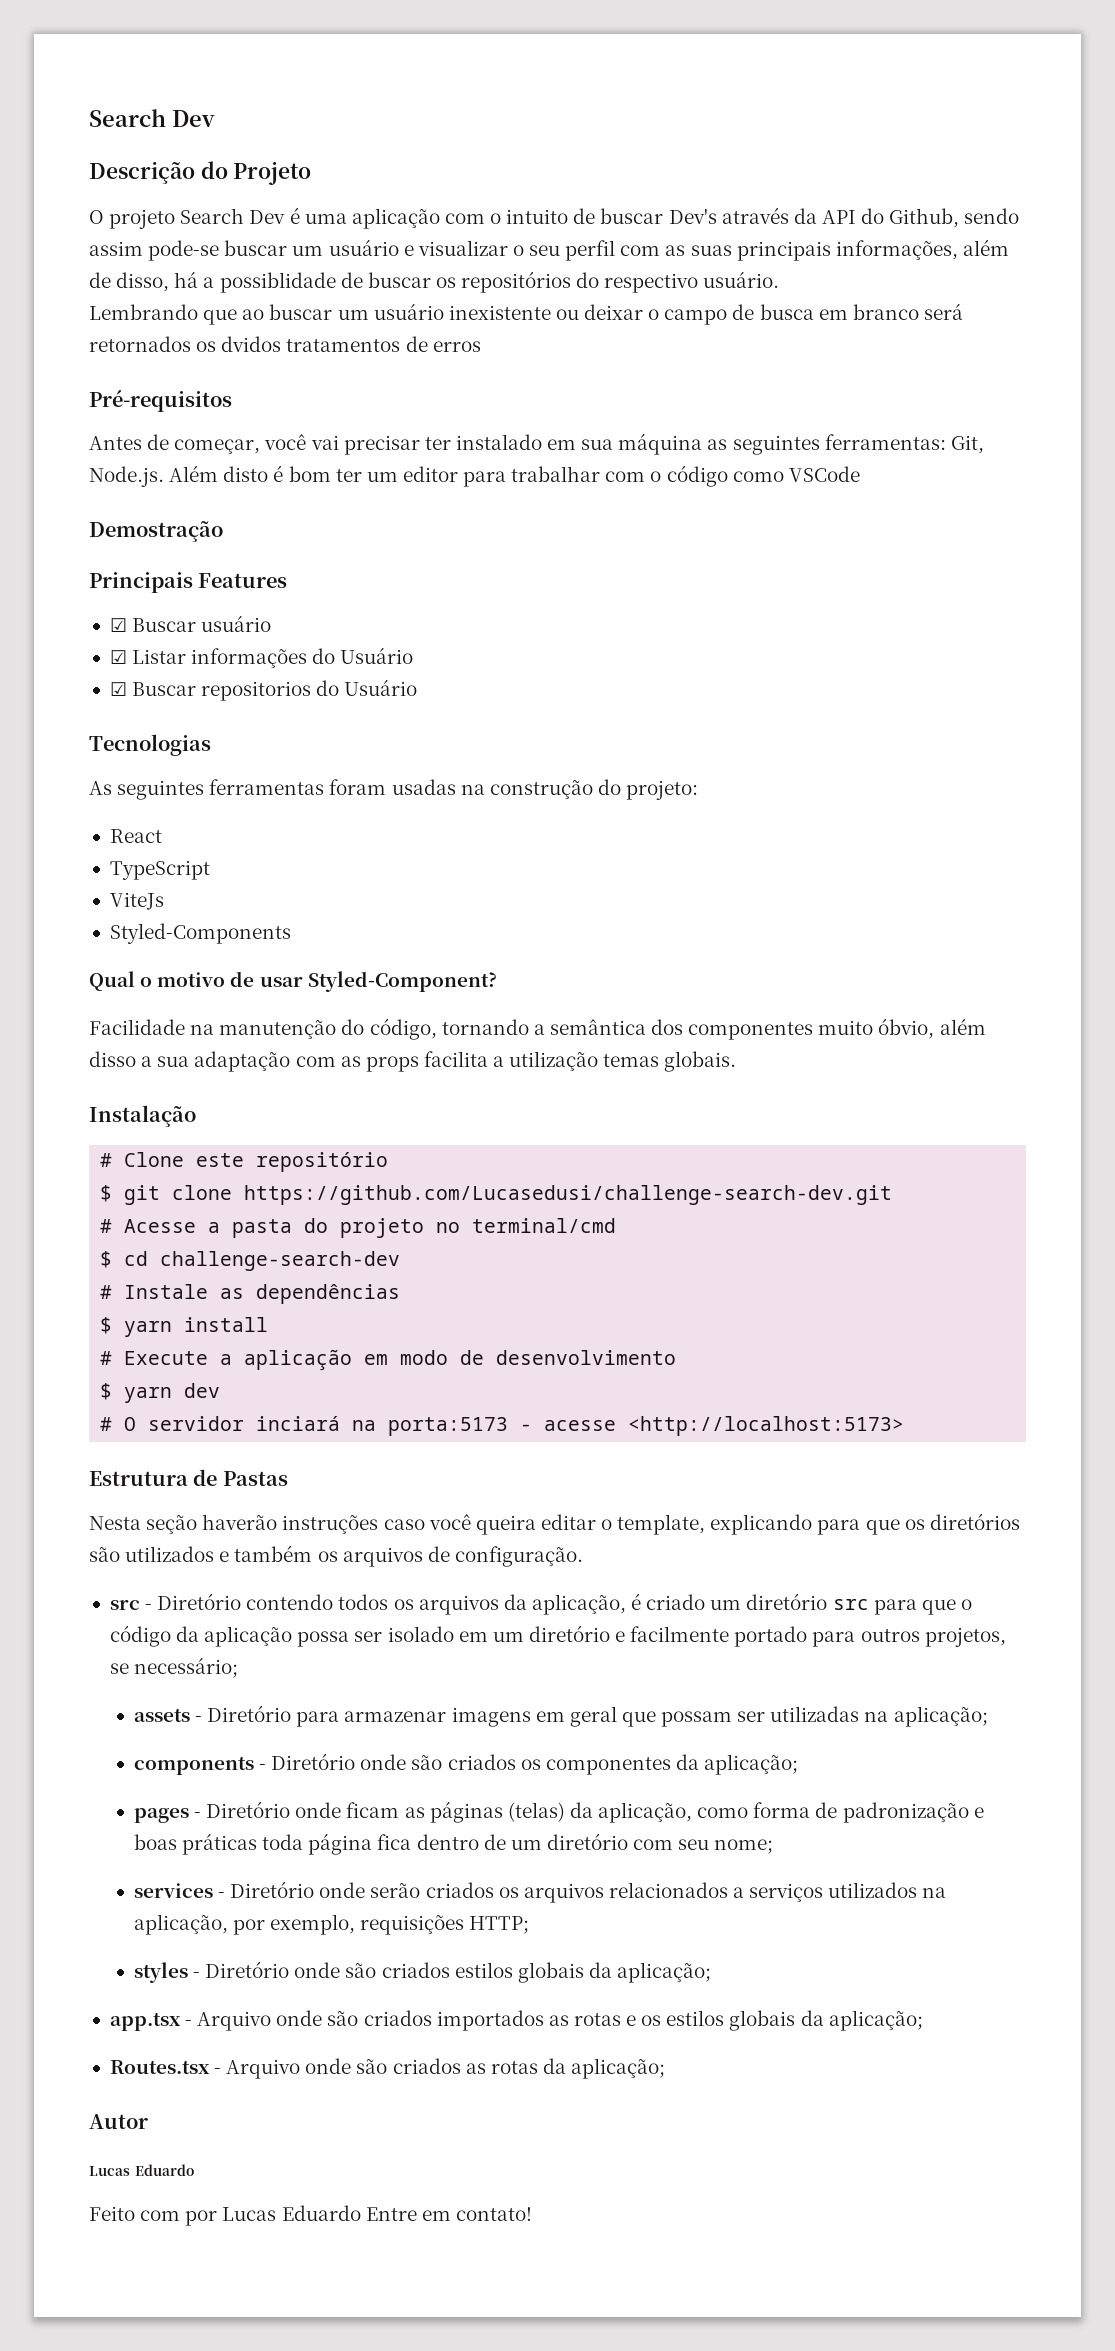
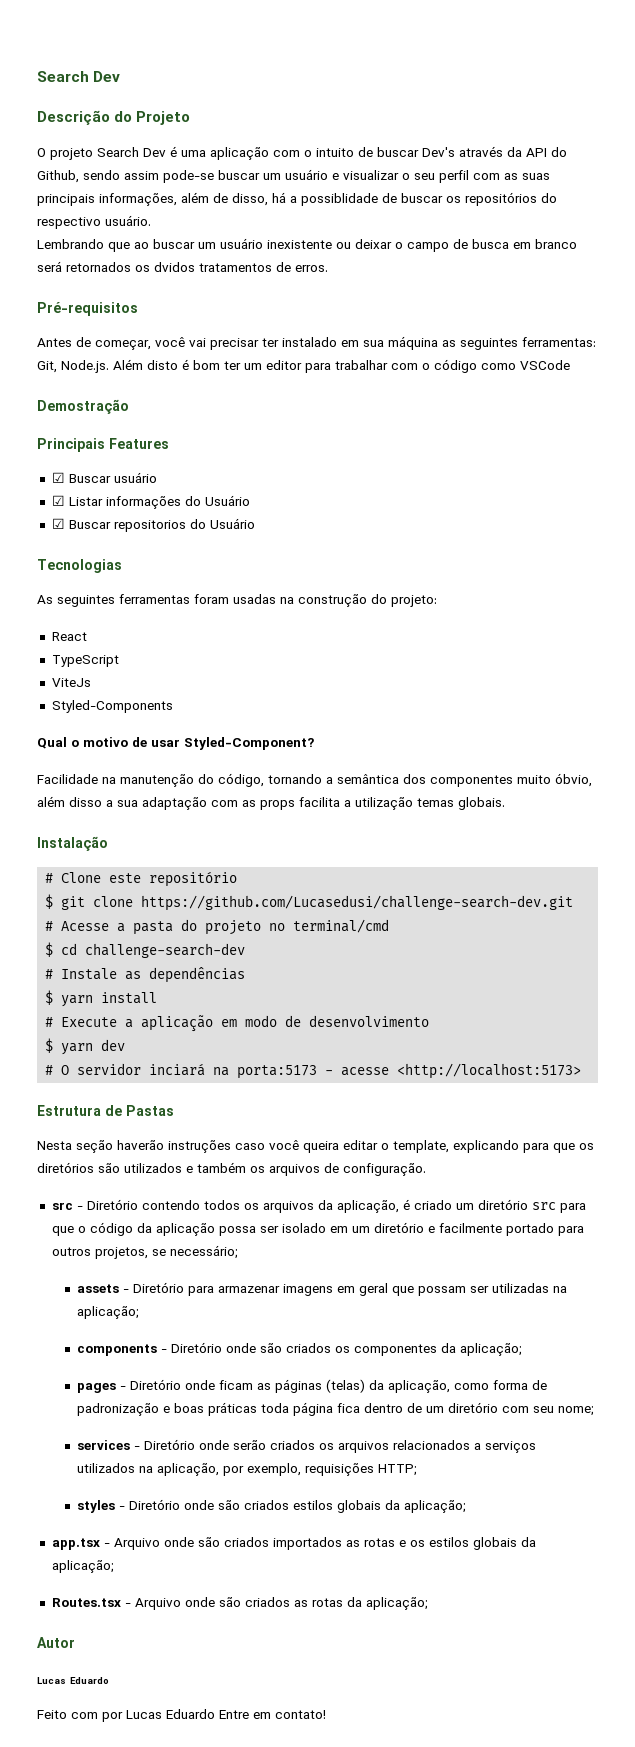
[432,341,481,352] erros -> [295,265,328,272] erros.

